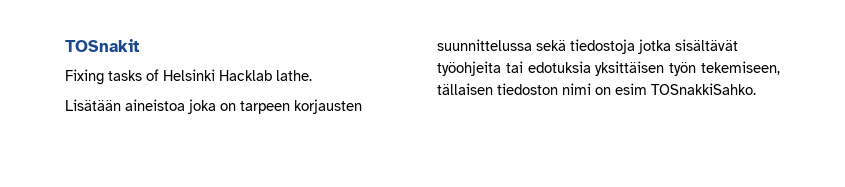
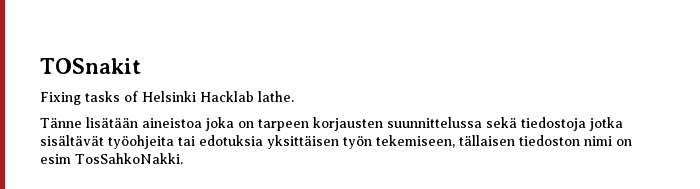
[65,99,121,111] Lisätään -> [40,117,138,128] Tänne lisätään
[651,83,756,95] TOSnakkiSahko. -> [75,153,183,164] TosSahkoNakki.

